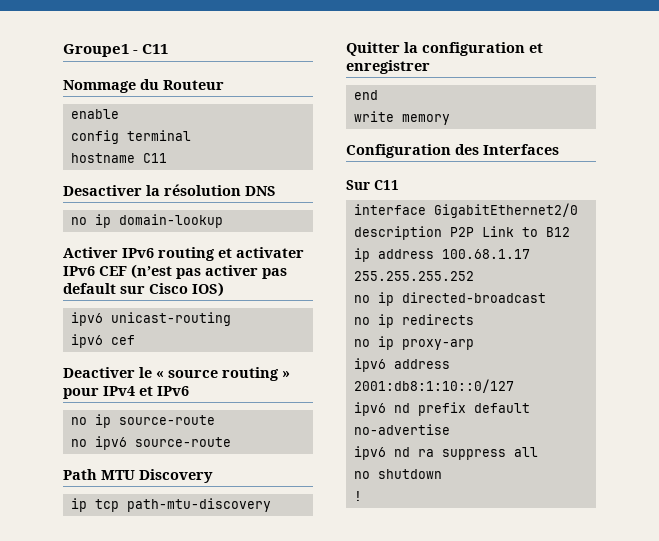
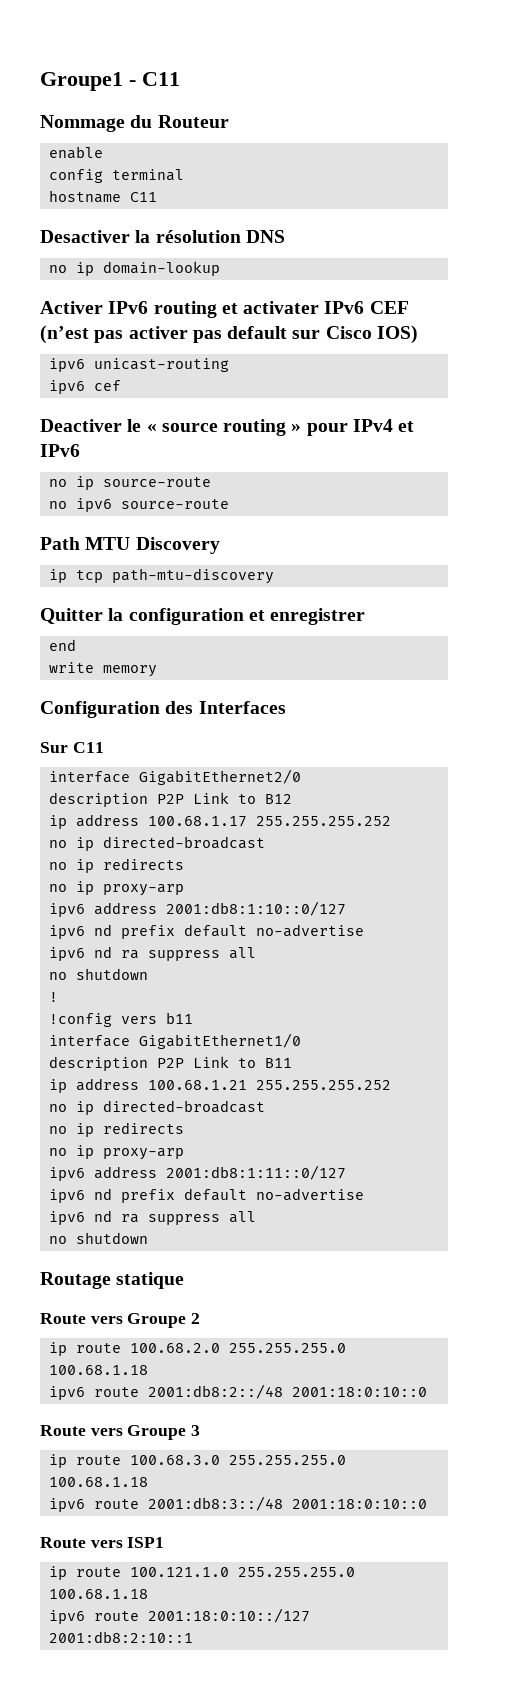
(362, 496) none -> [49,1012,194,1027] [49,1033,302,1049] [49,1056,293,1071] [49,1078,392,1093] [49,1100,266,1115] [49,1122,185,1137] [49,1145,185,1160] [49,1165,347,1181] [49,1188,365,1203] [49,1210,257,1225] [49,1232,149,1244] [40,1272,185,1289] [40,1313,201,1328] [49,1342,347,1356] [49,1365,149,1375] [49,1384,428,1400] [40,1425,201,1440] [49,1454,347,1468] [49,1477,149,1487] [49,1496,428,1512] [40,1537,165,1548] [49,1566,356,1580] [49,1589,149,1599] [49,1608,311,1624] [49,1631,194,1643] // !config vers b11 // interface GigabitEthernet1/0 // description P2P Link to B11 // ip address 100.68.1.21 255.255.255.252 // no ip directed-broadcast // no ip redirects // no ip proxy-arp // ipv6 address 2001:db8:1:11::0/127 // ipv6 nd prefix default no-advertise // ipv6 nd ra suppress all // no shutdown // Routage statique // Route vers Groupe 2 // ip route 100.68.2.0 255.255.255.0 100.68.1.18 // ipv6 route 2001:db8:2::/48 2001:18:0:10::0 // Route vers Groupe 3 // ip route 100.68.3.0 255.255.255.0 100.68.1.18 // ipv6 route 2001:db8:3::/48 2001:18:0:10::0 // Route vers ISP1 // ip route 100.121.1.0 255.255.255.0 100.68.1.18 // ipv6 route 2001:18:0:10::/127 2001:db8:2:10::1

